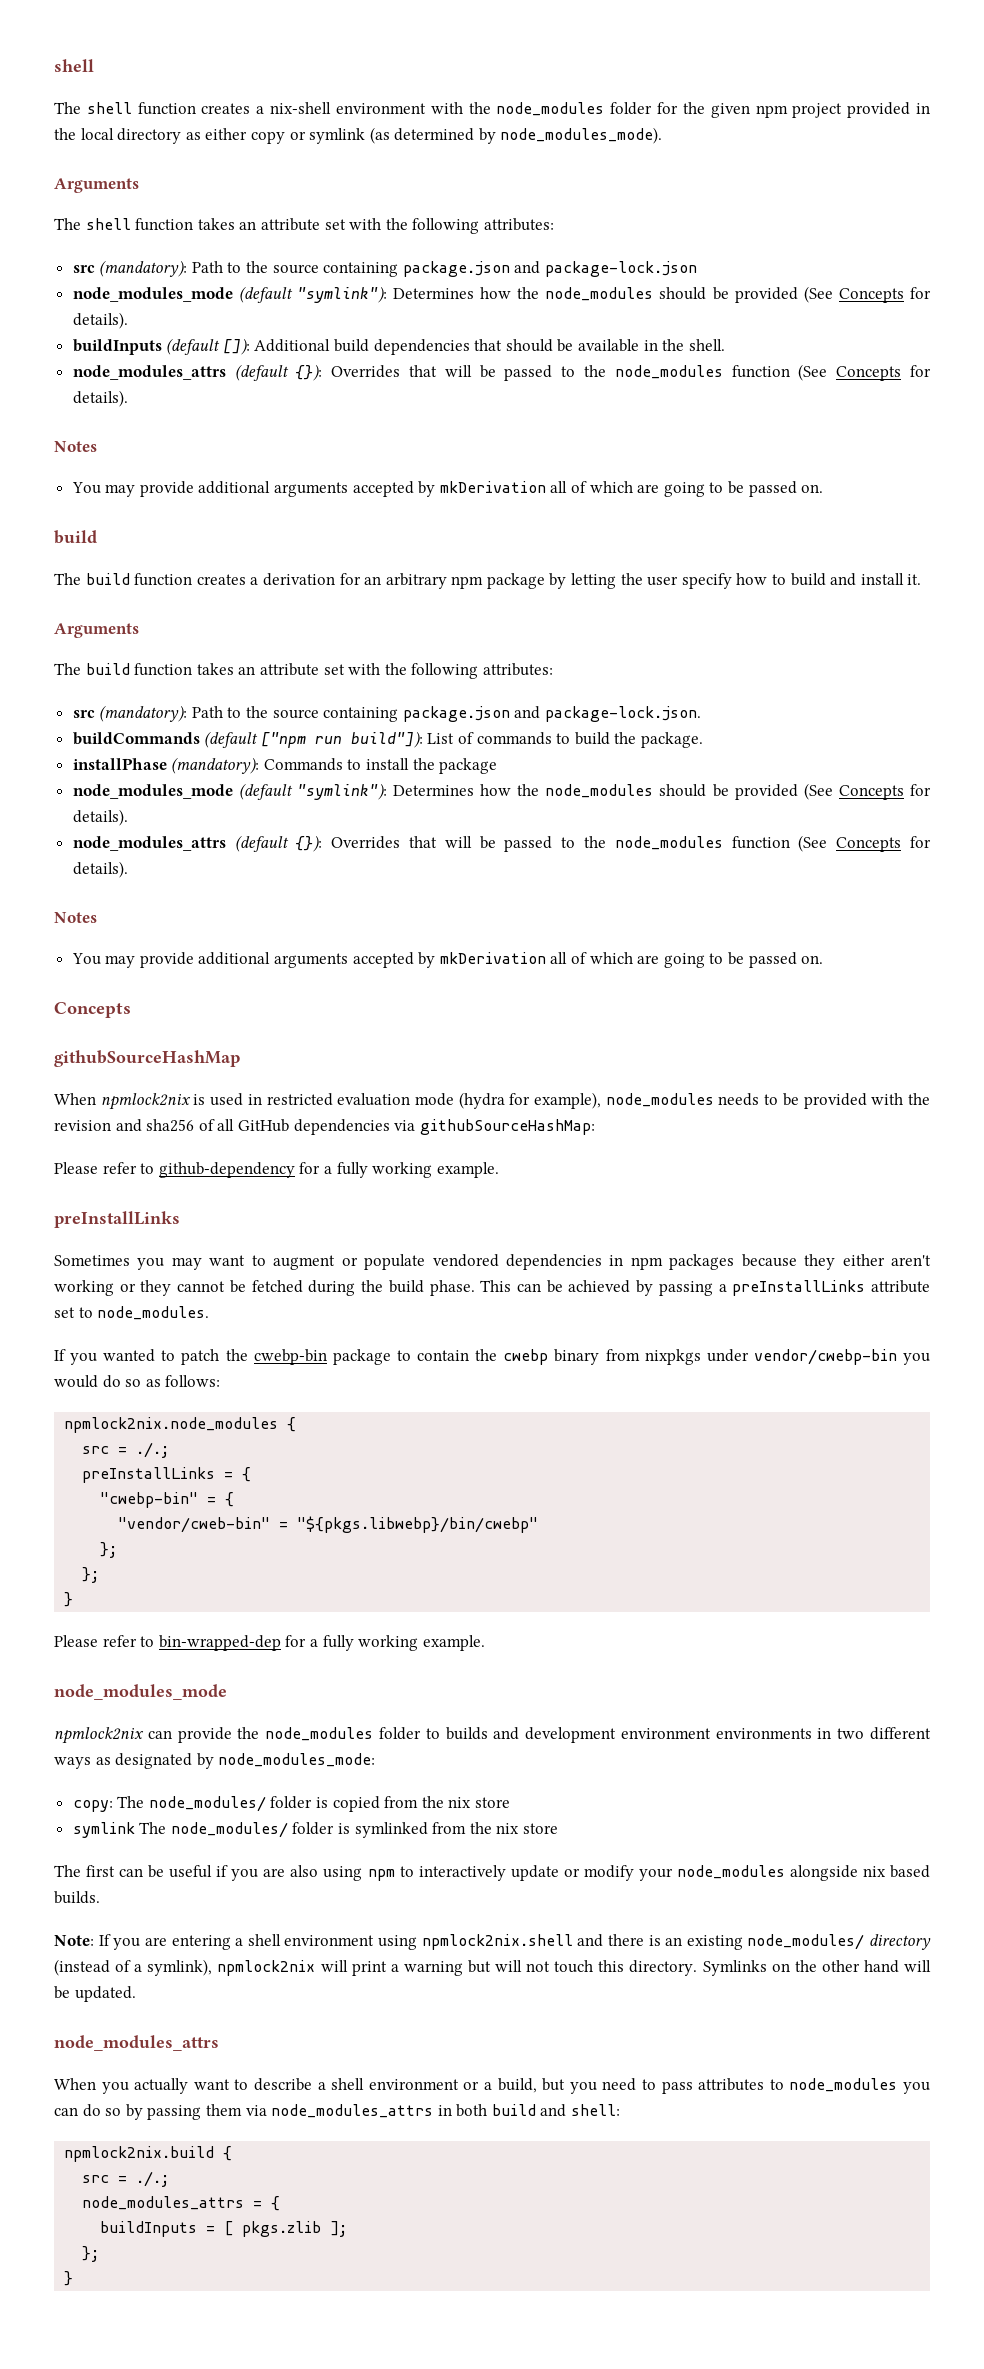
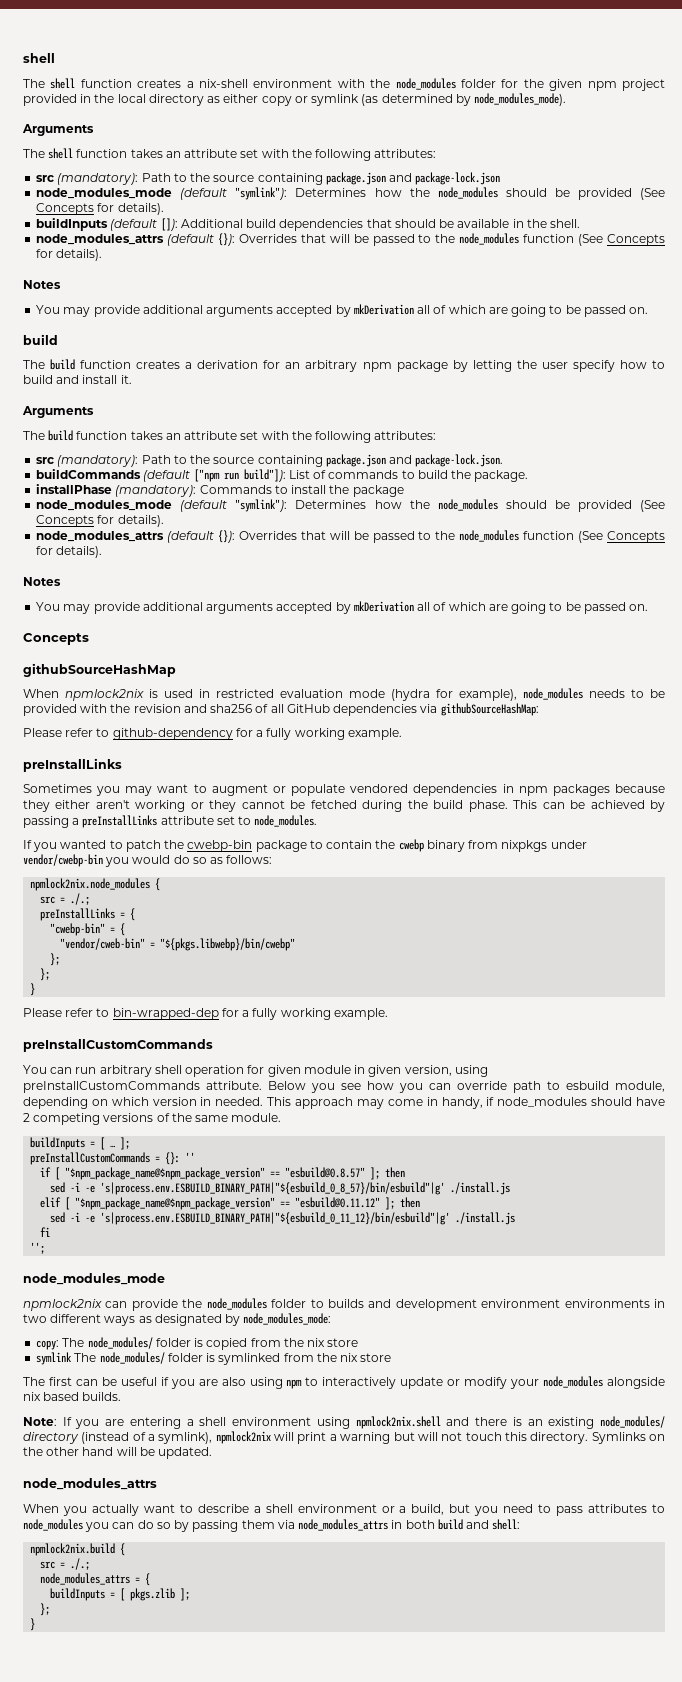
(485, 1643) none -> [23,1039,213,1052] [23,1065,488,1077] [23,1081,665,1093] [23,1097,666,1109] [23,1113,282,1125] [30,1137,131,1150] [30,1152,196,1165] [40,1167,406,1180] [50,1182,511,1195] [40,1197,421,1210] [50,1212,516,1225] [40,1227,51,1237] [30,1242,46,1254] // preInstallCustomCommands // You can run arbitrary shell operation for given module in given version, using preInstallCustomCommands attribute. Below you see how you can override path to esbuild module, depending on which version in needed. This approach may come in handy, if node_modules should have 2 competing versions of the same module. // buildInputs = [ … ]; // preInstallCustomCommands = {}: '' // if [ "$npm_package_name@$npm_package_version" == "esbuild@0.8.57" ]; then // sed -i -e 's|process.env.ESBUILD_BINARY_PATH|"${esbuild_0_8_57}/bin/esbuild"|g' ./install.js // elif [ "$npm_package_name@$npm_package_version" == "esbuild@0.11.12" ]; then // sed -i -e 's|process.env.ESBUILD_BINARY_PATH|"${esbuild_0_11_12}/bin/esbuild"|g' ./install.js // fi // '';

